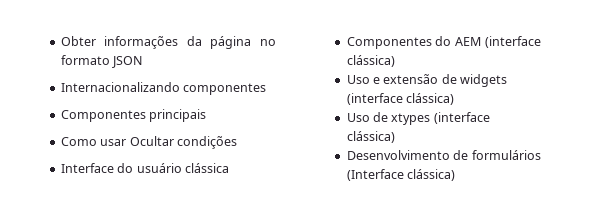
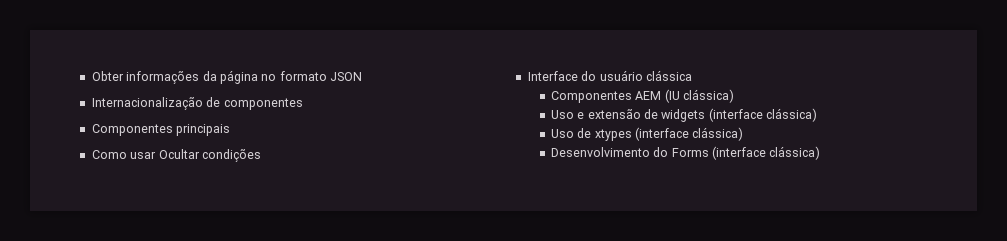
[60,82,180,92] Internacionalizando -> [91,97,221,110] Internacionalização de
[435,36,541,48] do AEM (interface -> [635,89,680,103] AEM (IU
[453,150,541,160] [346,169,404,181] de formulários (Interface -> [653,146,766,160] do Forms (interface

